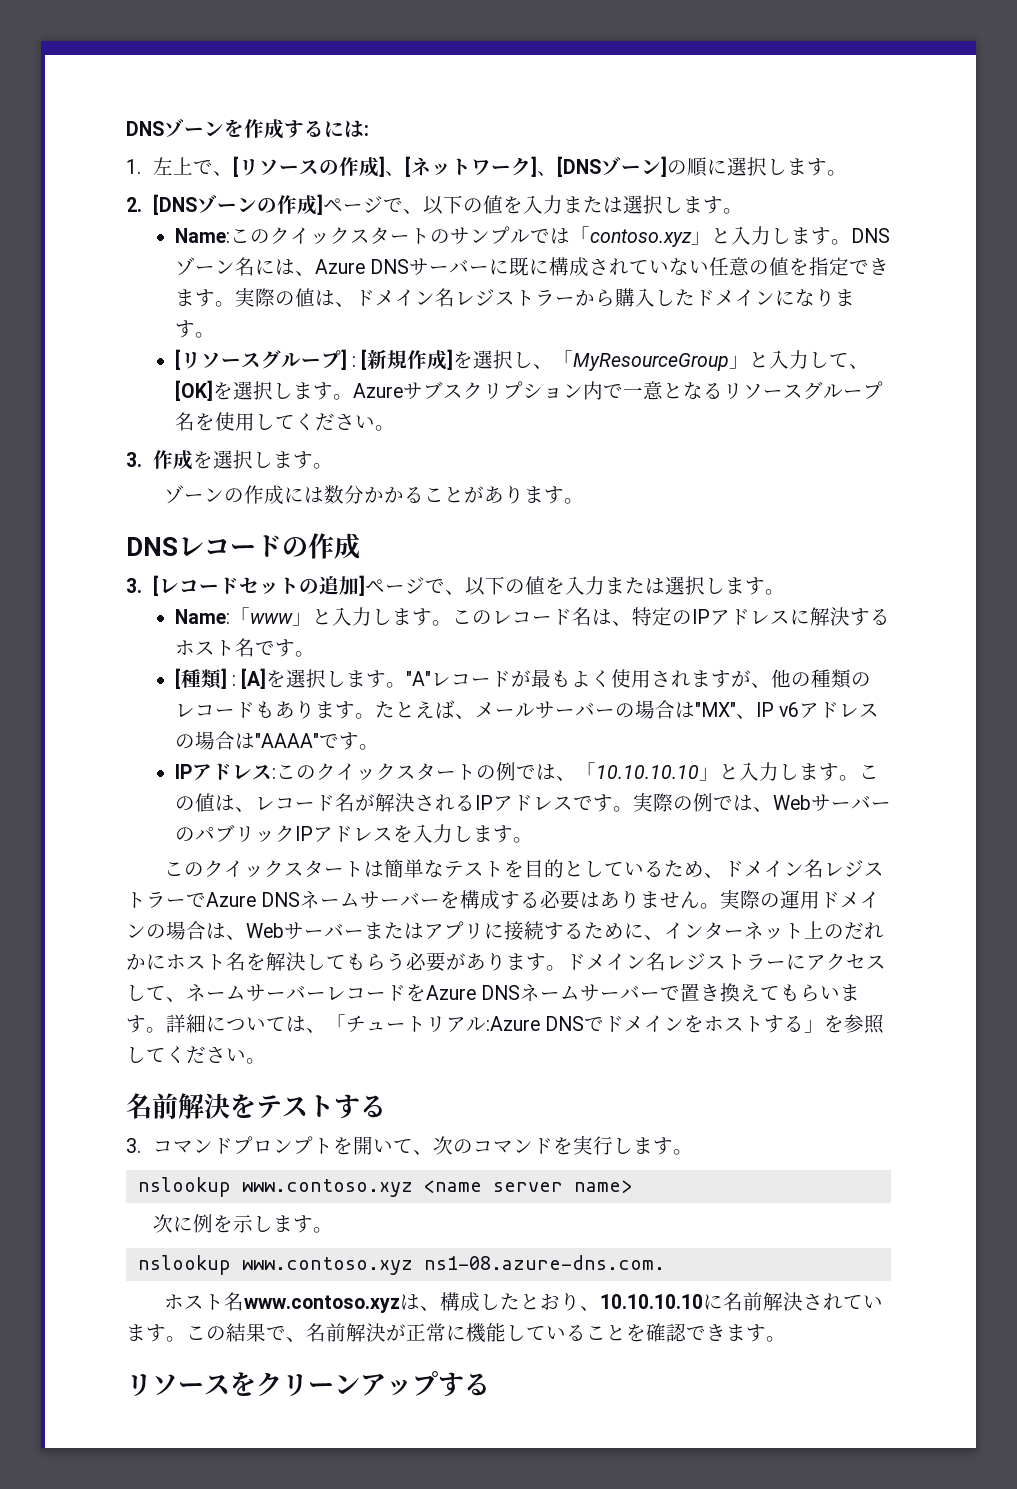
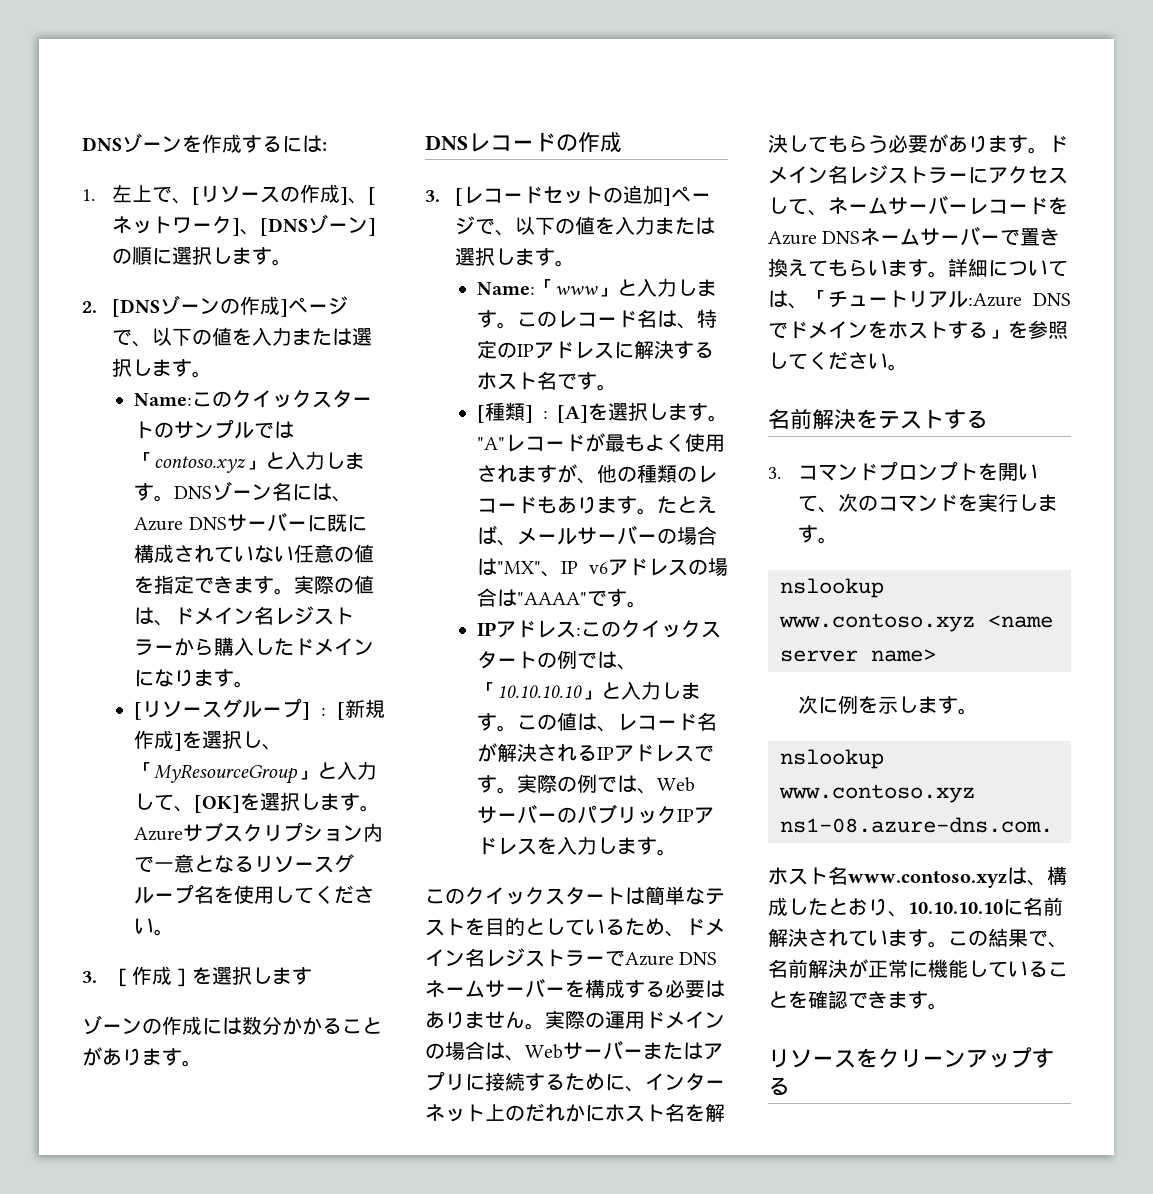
[153,450,334,470] 作成を選択します。 -> [112,966,313,987] ［作成］を選択します

